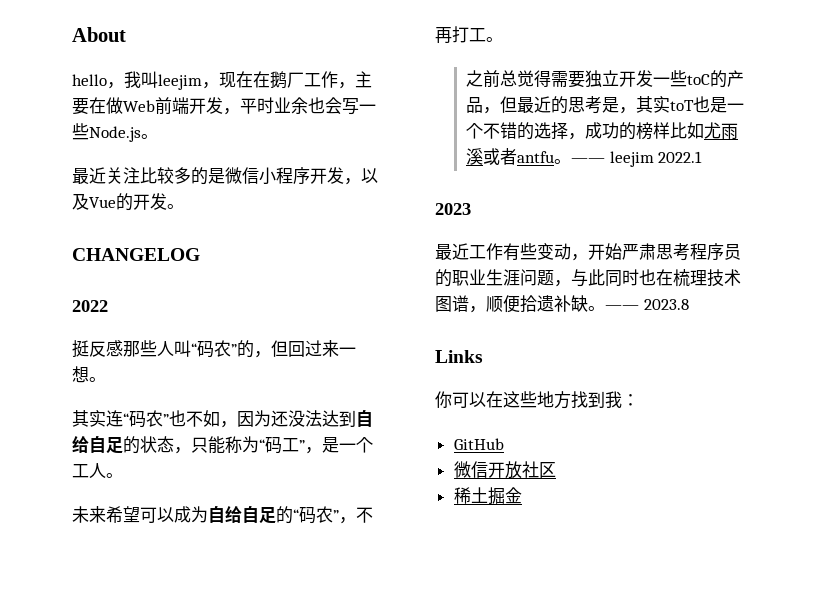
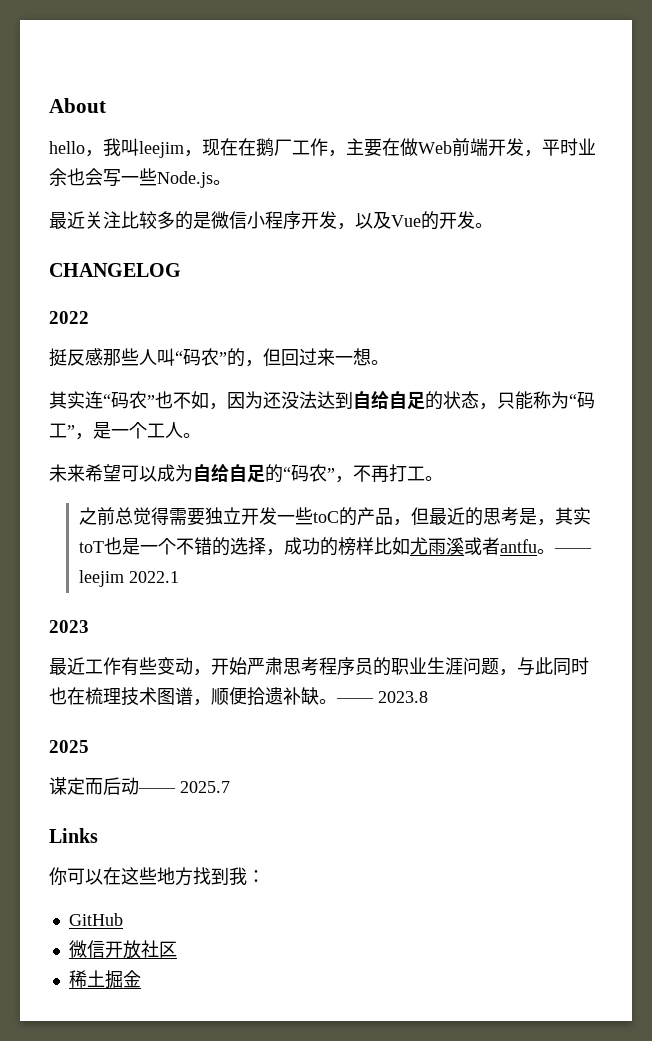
(689, 304) none -> [49,740,89,753] [49,777,230,795] // 2025 // 谋定而后动—— 2025.7

